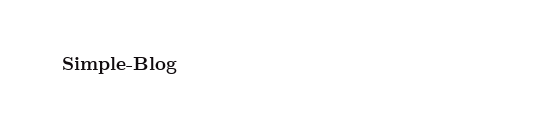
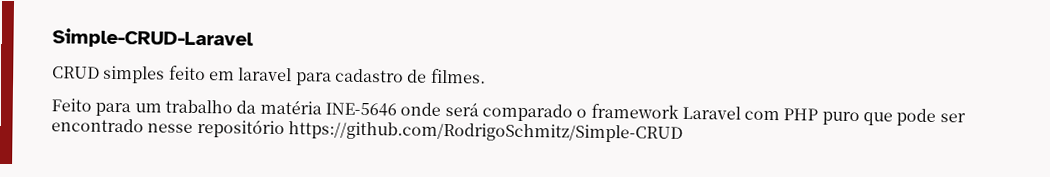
[62,57,177,74] Simple-Blog -> [52,28,254,49] [52,65,486,86] [51,98,966,127] [51,118,683,143] Simple-CRUD-Laravel // CRUD simples feito em laravel para cadastro de filmes. // Feito para um trabalho da matéria INE-5646 onde será comparado o framework Laravel com PHP puro que pode ser encontrado nesse repositório https://github.com/RodrigoSchmitz/Simple-CRUD

